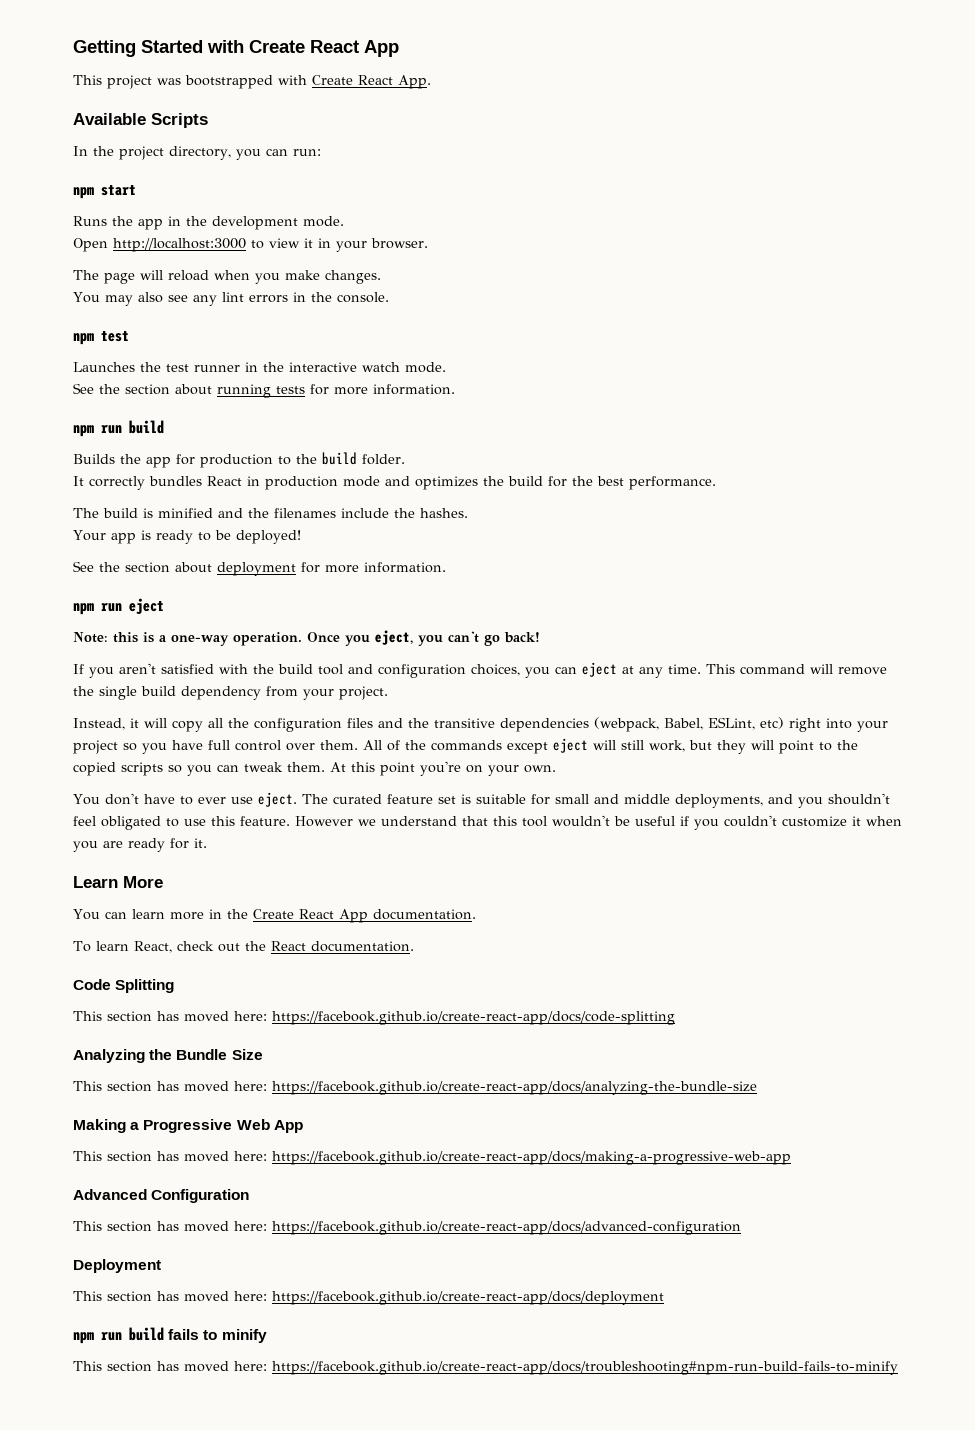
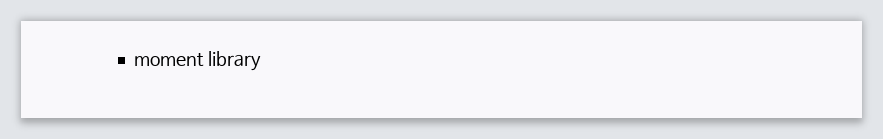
[73,40,399,57] [73,75,431,89] [73,113,208,128] [73,146,321,160] [73,185,136,199] [73,216,344,230] [73,238,428,252] [73,270,381,284] [73,292,389,306] [73,331,129,345] [73,362,446,373] [73,383,455,398] [73,420,164,437] [73,452,405,468] [73,476,716,490] [73,508,468,518] [73,530,301,544] [73,561,446,576] [73,598,164,615] [73,630,540,646] [73,662,887,678] [73,686,388,700] [73,717,888,732] [73,738,858,754] [73,761,556,776] [73,792,890,808] [73,815,902,830] [73,838,207,852] [73,876,163,888] [73,909,476,923] [73,941,414,953] [73,979,175,993] [73,1011,675,1025] [73,1049,263,1063] [73,1081,757,1095] [73,1119,303,1133] [73,1151,791,1165] [73,1189,250,1203] [73,1221,741,1235] [73,1259,161,1273] [73,1291,664,1305] [73,1327,267,1344] [73,1361,898,1375] Getting Started with Create React App // This project was bootstrapped with Create React App. // Available Scripts // In the project directory, you can run: // npm start // Runs the app in the development mode. // Open http://localhost:3000 to view it in your browser. // The page will reload when you make changes. // You may also see any lint errors in the console. // npm test // Launches the test runner in the interactive watch mode. // See the section about running tests for more information. // npm run build // Builds the app for production to the build folder. // It correctly bundles React in production mode and optimizes the build for the best performance. // The build is minified and the filenames include the hashes. // Your app is ready to be deployed! // See the section about deployment for more information. // npm run eject // Note: this is a one-way operation. Once you eject, you can't go back! // If you aren't satisfied with the build tool and configuration choices, you can eject at any time. This command will remove the single build dependency from your project. // Instead, it will copy all the configuration files and the transitive dependencies (webpack, Babel, ESLint, etc) right into your project so you have full control over them. All of the commands except eject will still work, but they will point to the copied scripts so you can tweak them. At this point you're on your own. // You don't have to ever use eject. The curated feature set is suitable for small and middle deployments, and you shouldn't feel obligated to use this feature. However we understand that this tool wouldn't be useful if you couldn't customize it when you are ready for it. // Learn More // You can learn more in the Create React App documentation. // To learn React, check out the React documentation. // Code Splitting // This section has moved here: https://facebook.github.io/create-react-app/docs/code-splitting // Analyzing the Bundle Size // This section has moved here: https://facebook.github.io/create-react-app/docs/analyzing-the-bundle-size // Making a Progressive Web App // This section has moved here: https://facebook.github.io/create-react-app/docs/making-a-progressive-web-app // Advanced Configuration // This section has moved here: https://facebook.github.io/create-react-app/docs/advanced-configuration // Deployment // This section has moved here: https://facebook.github.io/create-react-app/docs/deployment // npm run build fails to minify // This section has moved here: https://facebook.github.io/create-react-app/docs/troubleshooting#npm-run-build-fails-to-minify -> [133,51,261,71] moment library

